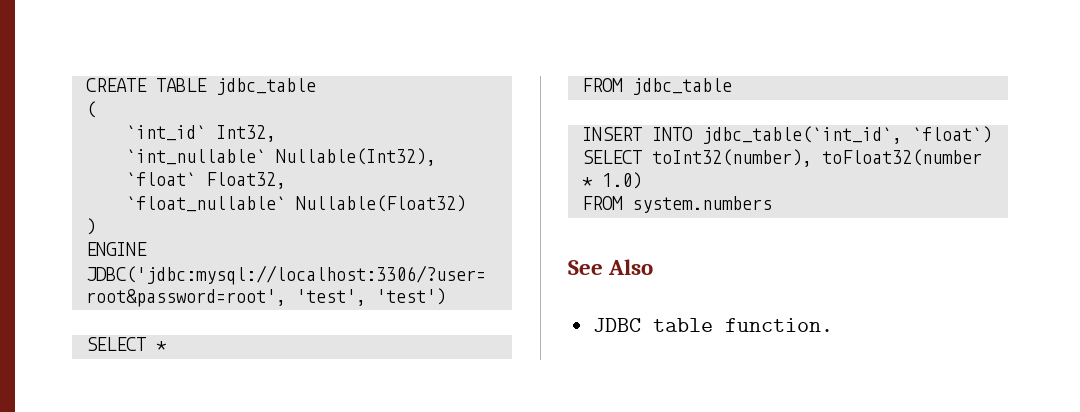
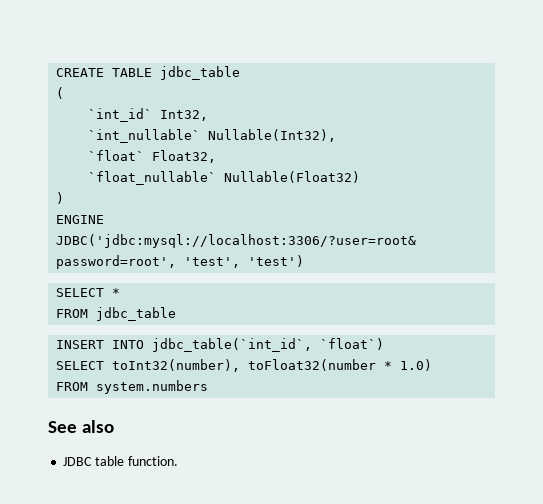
[608,259,654,275] Also -> [82,420,115,433] also

